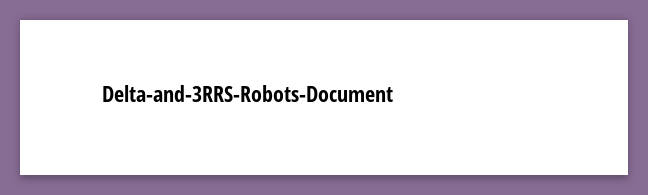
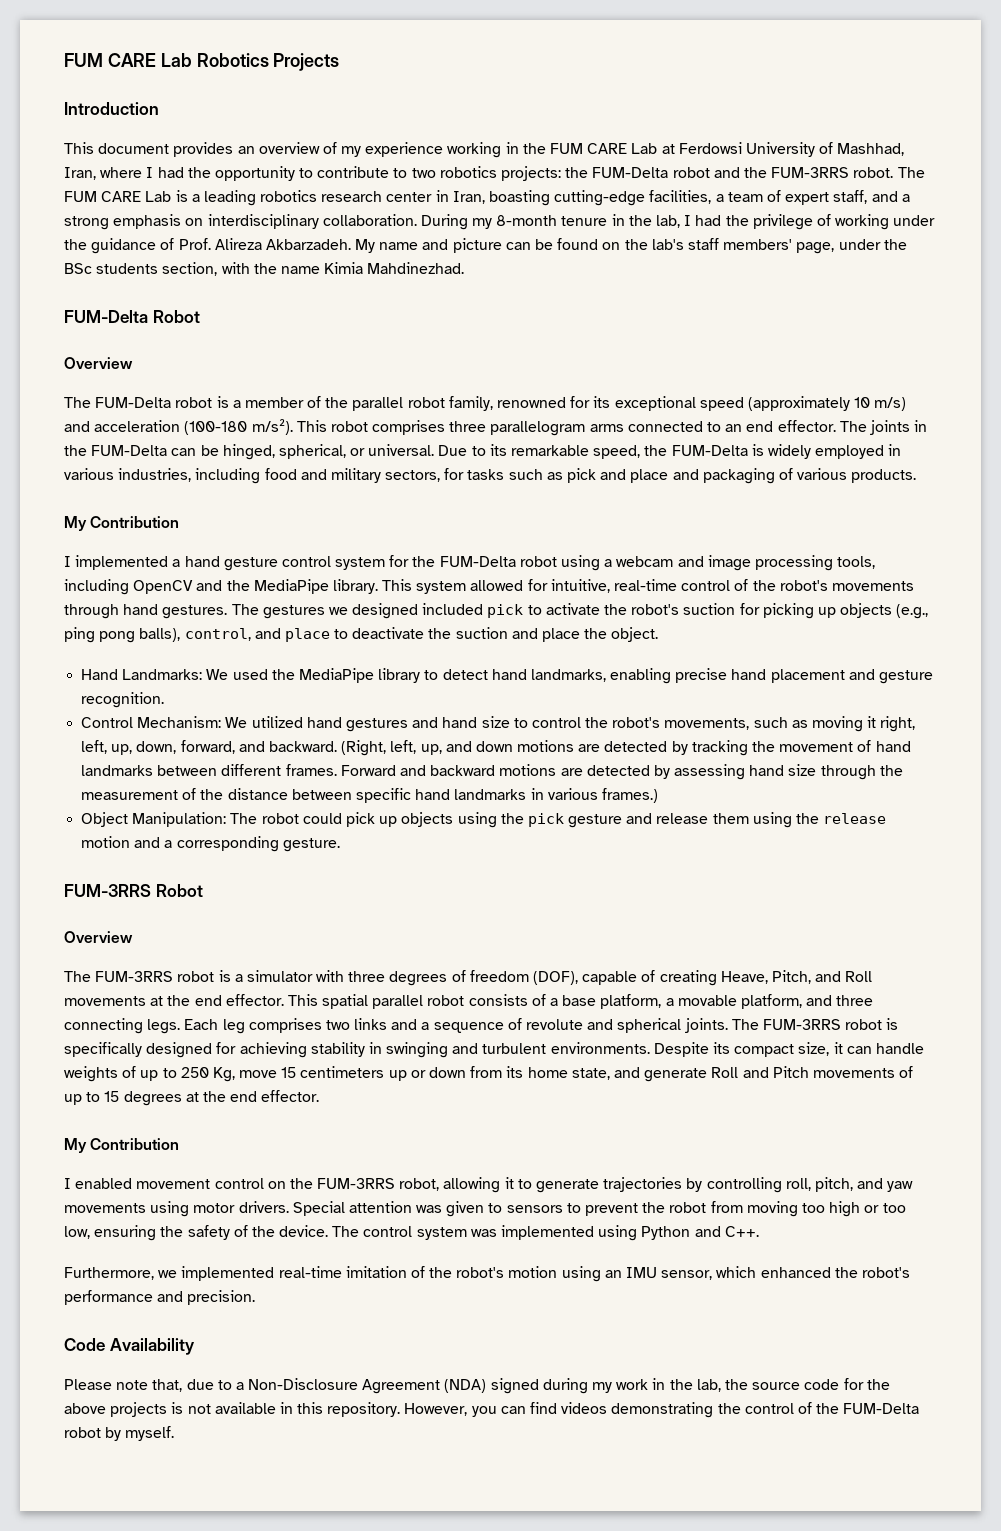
[102,85,393,102] Delta-and-3RRS-Robots-Document -> [64,53,340,71] [64,102,159,115] [64,142,905,158] [64,166,925,181] [64,190,910,206] [64,214,936,230] [64,238,907,254] [64,262,465,276] [64,310,200,323] [64,357,133,369] [64,396,907,411] [64,419,928,436] [64,444,902,460] [64,468,917,484] [64,516,180,531] [64,555,876,571] [64,579,914,595] [64,603,929,619] [64,627,659,643] [81,668,934,684] [81,692,165,708] [81,716,916,732] [81,740,911,756] [81,764,903,780] [81,788,658,803] [81,812,887,828] [81,836,340,852] [64,884,203,897] [64,931,133,943] [64,970,873,986] [64,994,874,1009] [64,1018,899,1034] [64,1042,924,1058] [64,1066,914,1082] [64,1090,320,1106] [64,1138,180,1153] [64,1177,914,1193] [64,1201,906,1217] [64,1225,759,1241] [64,1266,910,1282] [64,1290,256,1305] [64,1338,195,1355] [64,1378,890,1394] [64,1402,920,1418] [64,1426,175,1441] FUM CARE Lab Robotics Projects // Introduction // This document provides an overview of my experience working in the FUM CARE Lab at Ferdowsi University of Mashhad, Iran, where I had the opportunity to contribute to two robotics projects: the FUM-Delta robot and the FUM-3RRS robot. The FUM CARE Lab is a leading robotics research center in Iran, boasting cutting-edge facilities, a team of expert staff, and a strong emphasis on interdisciplinary collaboration. During my 8-month tenure in the lab, I had the privilege of working under the guidance of Prof. Alireza Akbarzadeh. My name and picture can be found on the lab's staff members' page, under the BSc students section, with the name Kimia Mahdinezhad. // FUM-Delta Robot // Overview // The FUM-Delta robot is a member of the parallel robot family, renowned for its exceptional speed (approximately 10 m/s) and acceleration (100-180 m/s²). This robot comprises three parallelogram arms connected to an end effector. The joints in the FUM-Delta can be hinged, spherical, or universal. Due to its remarkable speed, the FUM-Delta is widely employed in various industries, including food and military sectors, for tasks such as pick and place and packaging of various products. // My Contribution // I implemented a hand gesture control system for the FUM-Delta robot using a webcam and image processing tools, including OpenCV and the MediaPipe library. This system allowed for intuitive, real-time control of the robot's movements through hand gestures. The gestures we designed included pick to activate the robot's suction for picking up objects (e.g., ping pong balls), control, and place to deactivate the suction and place the object. // Hand Landmarks: We used the MediaPipe library to detect hand landmarks, enabling precise hand placement and gesture recognition. // Control Mechanism: We utilized hand gestures and hand size to control the robot's movements, such as moving it right, left, up, down, forward, and backward. (Right, left, up, and down motions are detected by tracking the movement of hand landmarks between different frames. Forward and backward motions are detected by assessing hand size through the measurement of the distance between specific hand landmarks in various frames.) // Object Manipulation: The robot could pick up objects using the pick gesture and release them using the release motion and a corresponding gesture. // FUM-3RRS Robot // Overview // The FUM-3RRS robot is a simulator with three degrees of freedom (DOF), capable of creating Heave, Pitch, and Roll movements at the end effector. This spatial parallel robot consists of a base platform, a movable platform, and three connecting legs. Each leg comprises two links and a sequence of revolute and spherical joints. The FUM-3RRS robot is specifically designed for achieving stability in swinging and turbulent environments. Despite its compact size, it can handle weights of up to 250 Kg, move 15 centimeters up or down from its home state, and generate Roll and Pitch movements of up to 15 degrees at the end effector. // My Contribution // I enabled movement control on the FUM-3RRS robot, allowing it to generate trajectories by controlling roll, pitch, and yaw movements using motor drivers. Special attention was given to sensors to prevent the robot from moving too high or too low, ensuring the safety of the device. The control system was implemented using Python and C++. // Furthermore, we implemented real-time imitation of the robot's motion using an IMU sensor, which enhanced the robot's performance and precision. // Code Availability // Please note that, due to a Non-Disclosure Agreement (NDA) signed during my work in the lab, the source code for the above projects is not available in this repository. However, you can find videos demonstrating the control of the FUM-Delta robot by myself.

